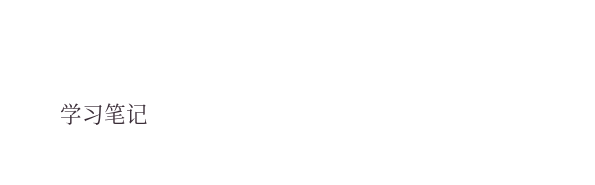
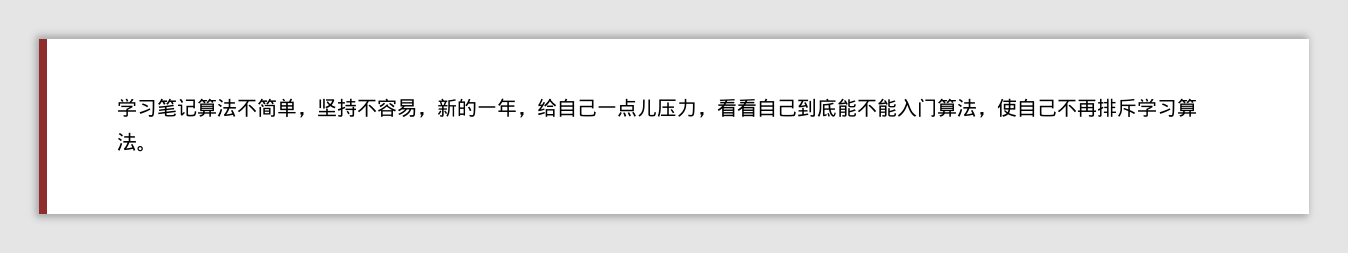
(148, 113) none -> [197,98,1197,118] [117,132,157,152] 算法不简单，坚持不容易，新的一年，给自己一点儿压力，看看自己到底能不能入门算法，使自己不再排斥学习算法。

